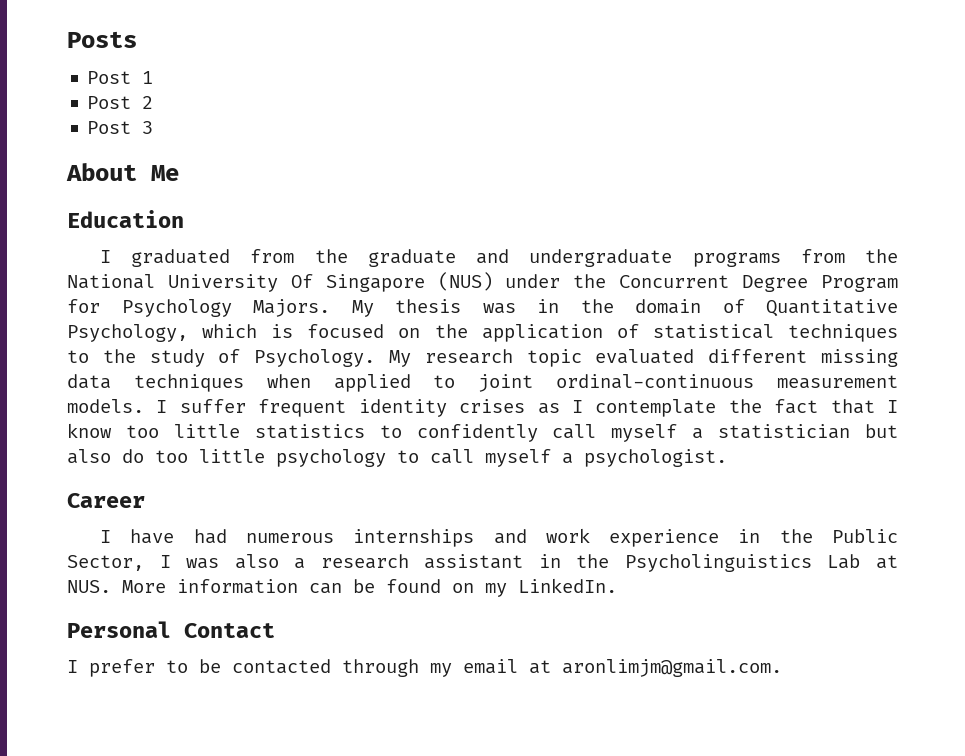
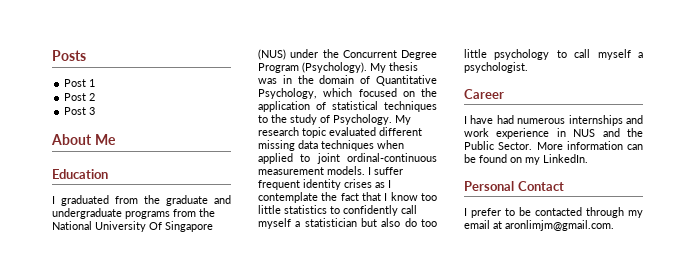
[67,299,330,317] for Psychology Majors. -> [302,62,367,73] (Psychology).
[271,324,294,338] is -> (353, 92) none
[779,529,898,543] [67,554,898,572] [67,580,111,593] the Public Sector, I was also a research assistant in the Psycholinguistics Lab at NUS. -> [573,128,643,137] [464,141,533,150] NUS and the Public Sector.

